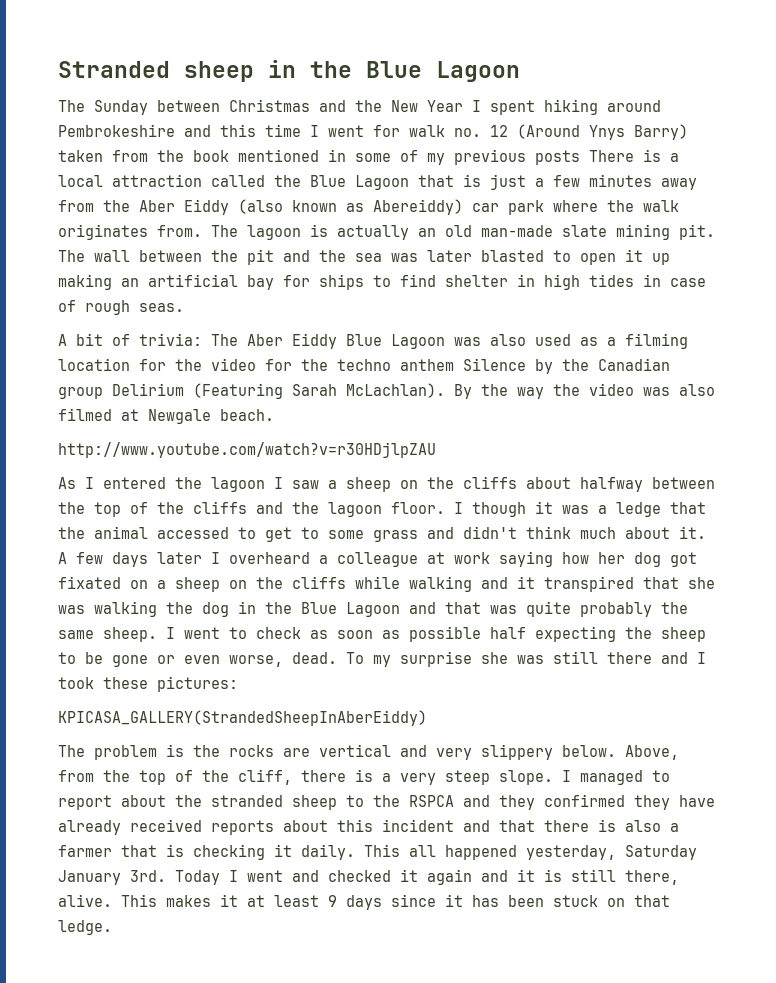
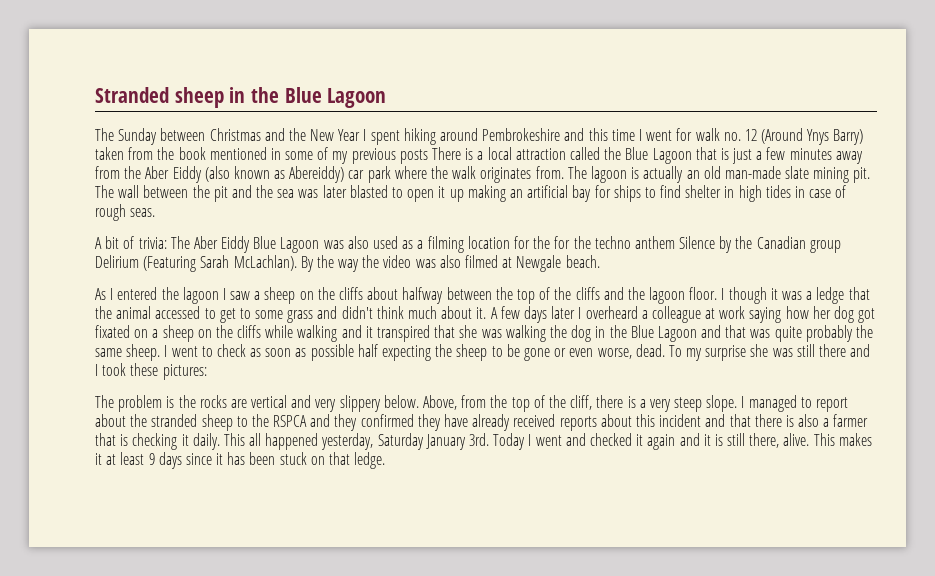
[211,358,256,371] video -> (551, 242) none
[58,442,436,458] // http://www.youtube.com/watch?v=r30HDjlpZAU -> (600, 261) none
[58,710,427,726] // KPICASA_GALLERY(StrandedSheepInAberEiddy) -> (207, 372) none

